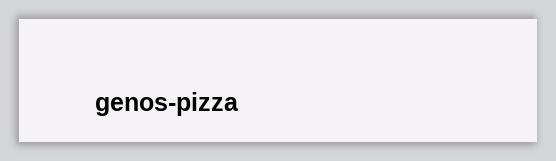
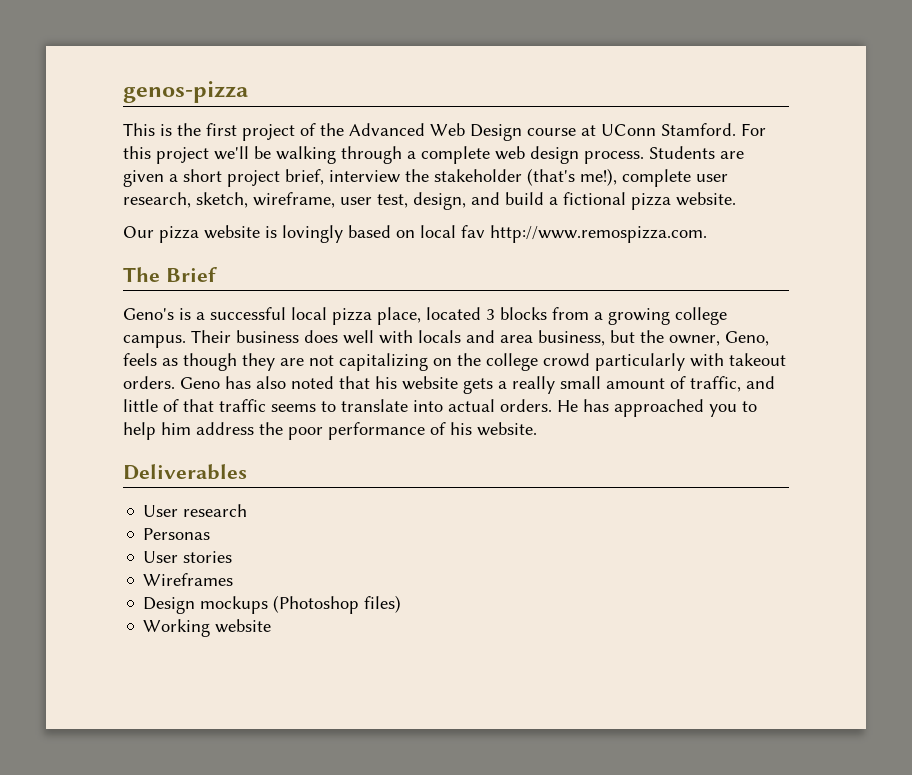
(239, 104) none -> [123,123,766,141] [123,146,744,164] [123,168,728,187] [123,192,736,210] [123,225,707,243] [123,267,217,282] [123,307,727,325] [123,330,769,348] [123,353,786,371] [123,376,775,394] [123,399,757,417] [123,422,537,440] [123,464,247,480] [143,504,248,517] [143,528,211,540] [143,551,233,563] [143,573,234,586] [143,595,402,614] [143,619,272,637] // This is the first project of the Advanced Web Design course at UConn Stamford. For this project we'll be walking through a complete web design process. Students are given a short project brief, interview the stakeholder (that's me!), complete user research, sketch, wireframe, user test, design, and build a fictional pizza website. // Our pizza website is lovingly based on local fav http://www.remospizza.com. // The Brief // Geno's is a successful local pizza place, located 3 blocks from a growing college campus. Their business does well with locals and area business, but the owner, Geno, feels as though they are not capitalizing on the college crowd particularly with takeout orders. Geno has also noted that his website gets a really small amount of traffic, and little of that traffic seems to translate into actual orders. He has approached you to help him address the poor performance of his website. // Deliverables // User research // Personas // User stories // Wireframes // Design mockups (Photoshop files) // Working website

